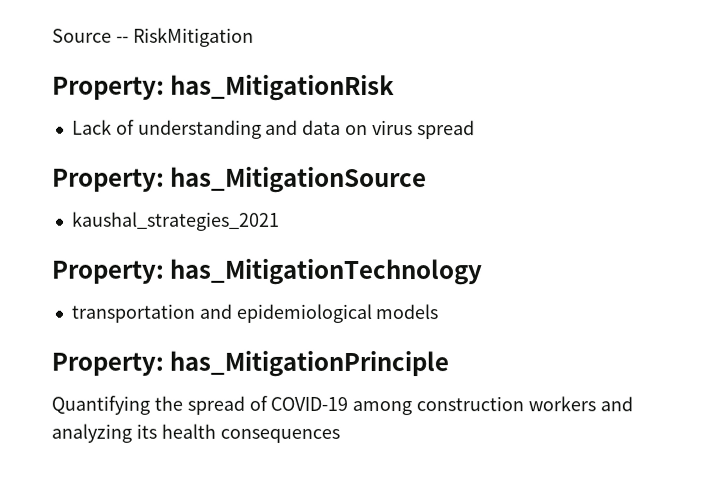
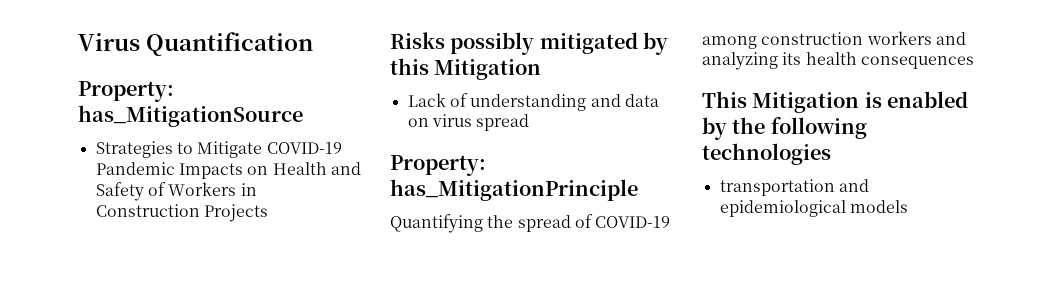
[52,27,254,47] [52,74,396,102] Source -- RiskMitigation // Property: has_MitigationRisk -> [78,32,314,56] [78,81,174,102] [78,105,303,127] [95,141,342,158] [95,162,361,179] [95,182,257,201] [95,204,268,222] [390,32,669,55] [390,58,542,80] Virus Quantification // Property: has_MitigationSource // Strategies to Mitigate COVID-19 Pandemic Impacts on Health and Safety of Workers in Construction Projects // Risks possibly mitigated by this Mitigation
[52,166,428,194] [71,211,280,231] [51,258,483,286] [70,303,439,324] // Property: has_MitigationSource // kaushal_strategies_2021 // Property: has_MitigationTechnology // transportation and epidemiological models -> (530, 122) none
(340, 435) none -> [702,91,969,113] [702,117,867,140] [702,143,831,165] [719,179,869,196] [719,200,908,217] // This Mitigation is enabled by the following technologies // transportation and epidemiological models

